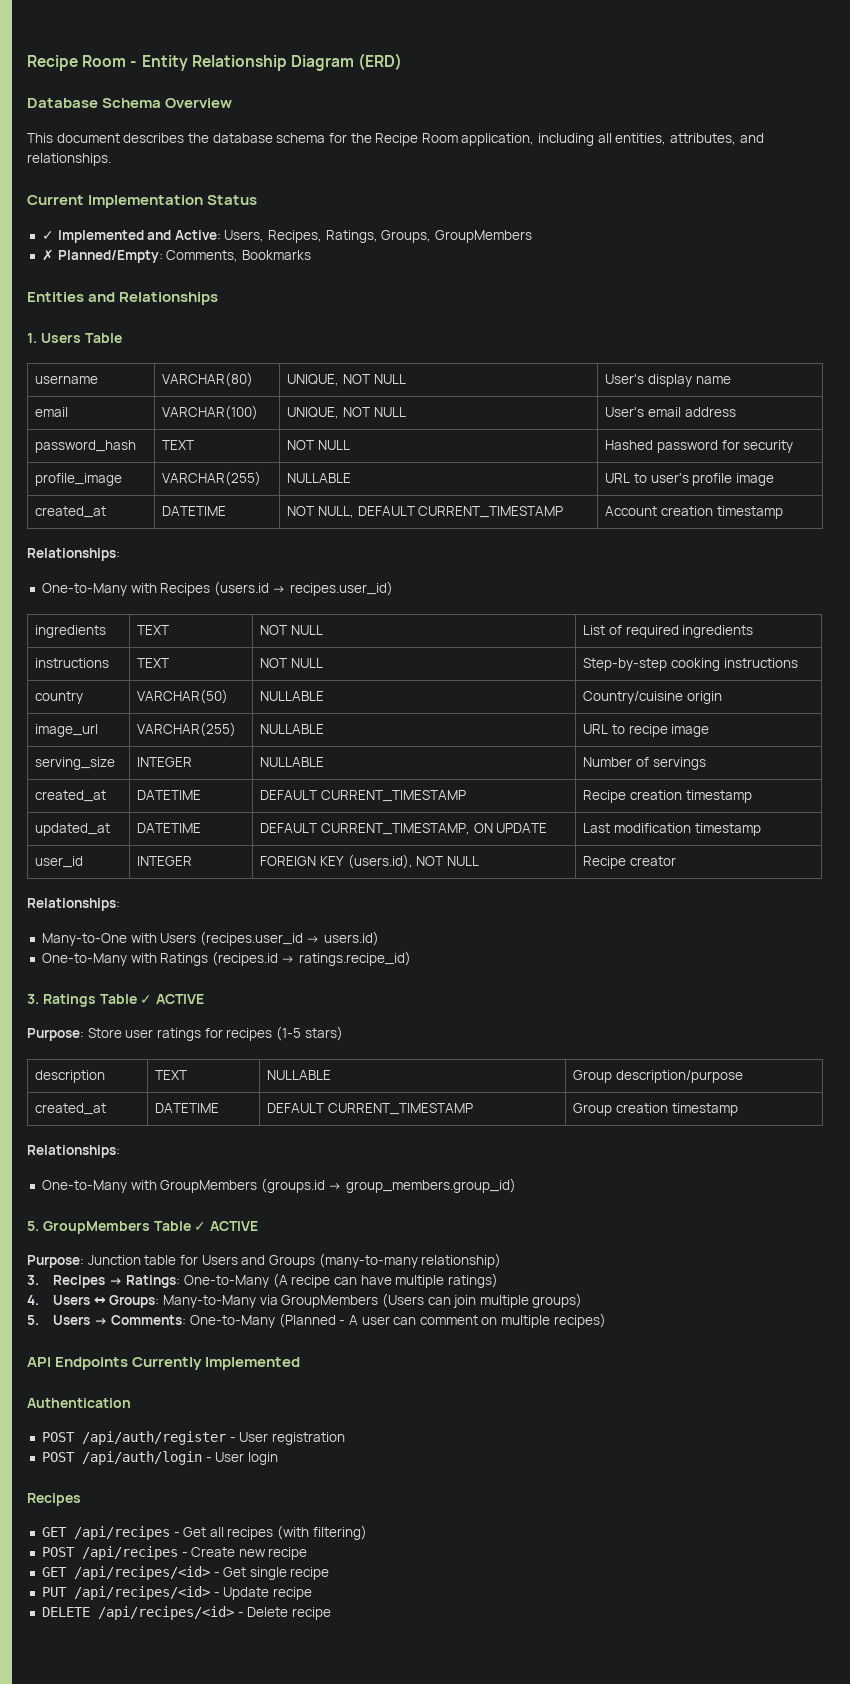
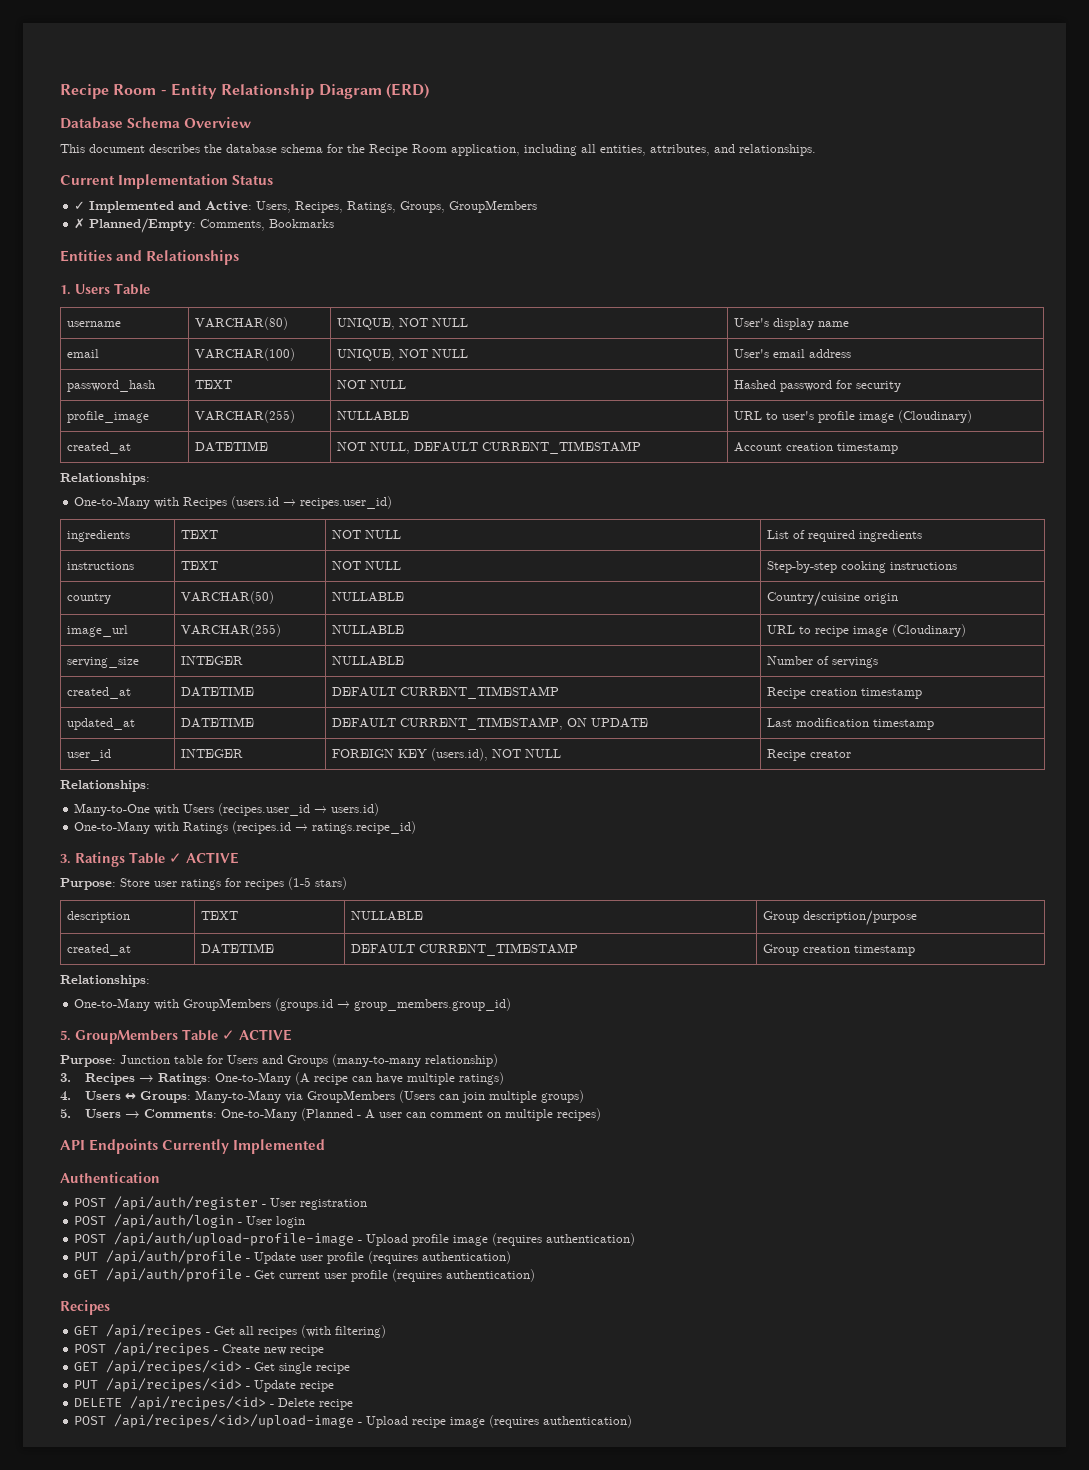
(774, 479) none -> [898,410,973,423] (Cloudinary)
(710, 730) none -> [892,624,967,637] (Cloudinary)
(278, 1458) none -> [74,1232,636,1246] [74,1250,512,1264] [74,1268,536,1282] // POST /api/auth/upload-profile-image - Upload profile image (requires authentication) // PUT /api/auth/profile - Update user profile (requires authentication) // GET /api/auth/profile - Get current user profile (requires authentication)
(331, 1613) none -> [74,1414,633,1428] // POST /api/recipes/<id>/upload-image - Upload recipe image (requires authentication)

